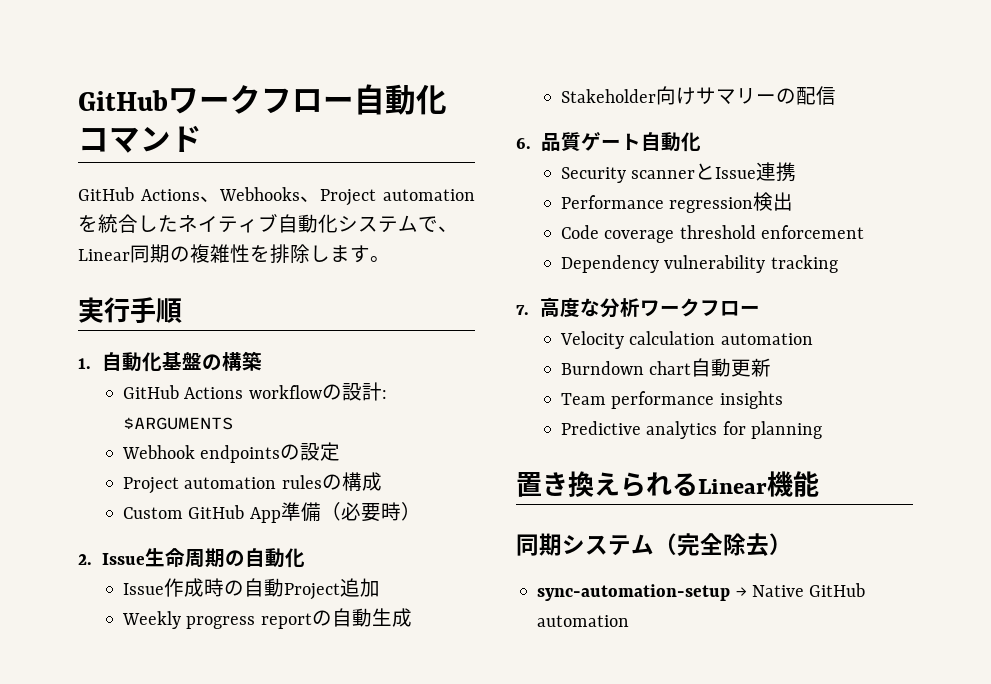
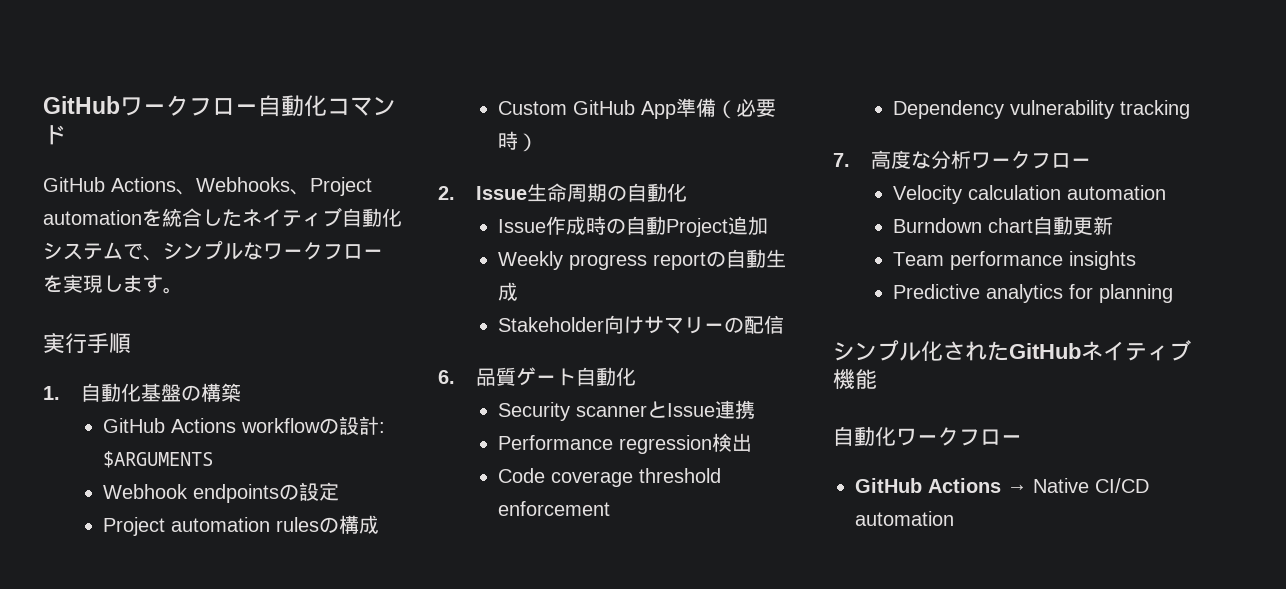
[78,244,310,264] Linear同期の複雑性を排除 -> [163,240,383,260] [43,274,103,293] シンプルなワークフローを実現
[516,471,819,497] [516,533,792,556] [537,584,731,601] 置き換えられるLinear機能 // 同期システム（完全除去） // sync-automation-setup -> [833,340,1191,361] [833,369,877,389] [833,426,1022,446] [855,478,1001,493] シンプル化されたGitHubネイティブ機能 // 自動化ワークフロー // GitHub Actions
[809,583,866,597] GitHub -> [1095,478,1149,493] CI/CD

